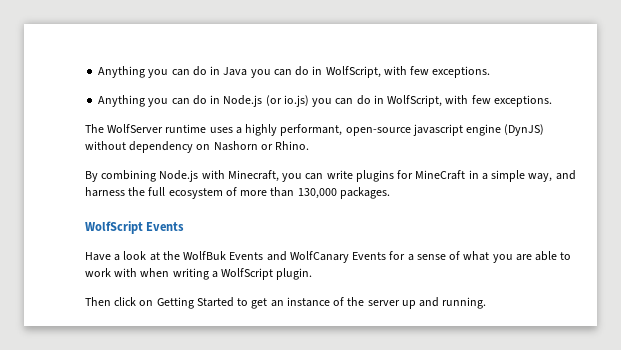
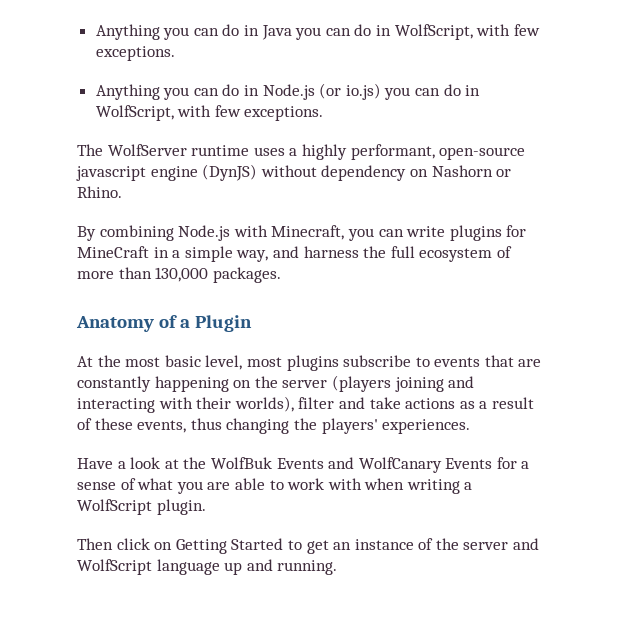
[85,221,185,234] WolfScript Events -> [76,315,252,332] [77,355,542,371] [77,375,475,392] [77,396,534,413] [77,418,471,434] Anatomy of a Plugin // At the most basic level, most plugins subscribe to events that are constantly happening on the server (players joining and interacting with their worlds), filter and take actions as a result of these events, thus changing the players' experiences.
(400, 303) none -> [513,538,540,550] [77,559,220,575] and WolfScript language

